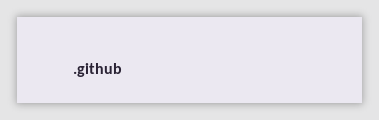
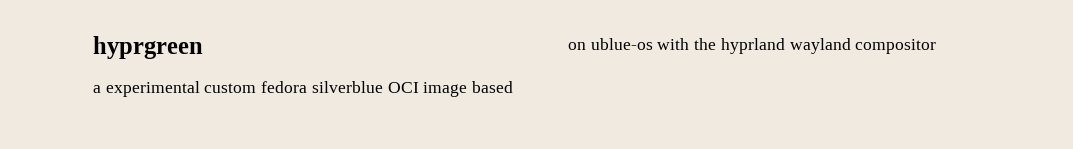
[73,63,122,77] .github -> [93,36,203,59] [93,81,514,97] [568,38,937,54] hyprgreen // a experimental custom fedora silverblue OCI image based on ublue-os with the hyprland wayland compositor

